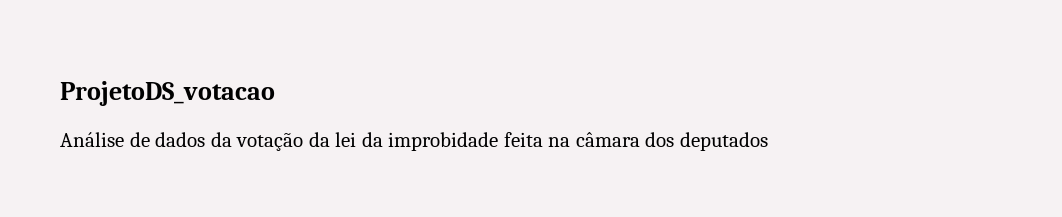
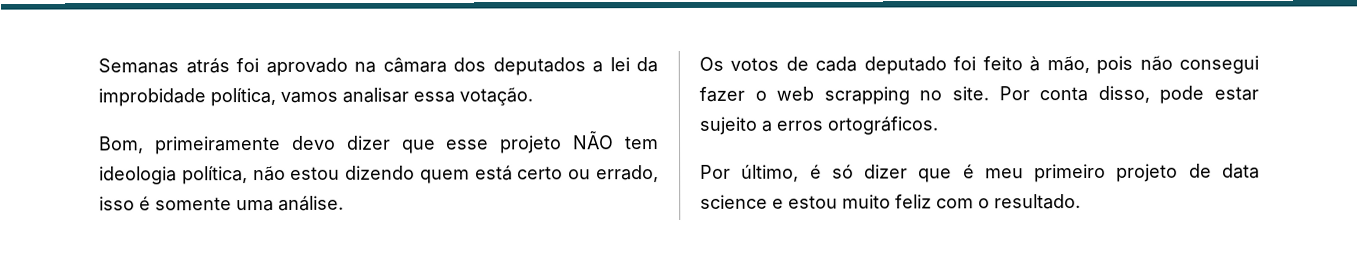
[60,81,275,106] [60,132,768,151] ProjetoDS_votacao // Análise de dados da votação da lei da improbidade feita na câmara dos deputados -> [98,57,658,77] [98,87,533,107] [98,131,659,155] [99,165,659,185] [99,195,344,212] [699,55,1259,75] [699,85,1259,105] [699,116,938,135] [700,163,1260,183] [700,194,1081,210] Semanas atrás foi aprovado na câmara dos deputados a lei da improbidade política, vamos analisar essa votação. // Bom, primeiramente devo dizer que esse projeto NÃO tem ideologia política, não estou dizendo quem está certo ou errado, isso é somente uma análise. // Os votos de cada deputado foi feito à mão, pois não consegui fazer o web scrapping no site. Por conta disso, pode estar sujeito a erros ortográficos. // Por último, é só dizer que é meu primeiro projeto de data science e estou muito feliz com o resultado.

